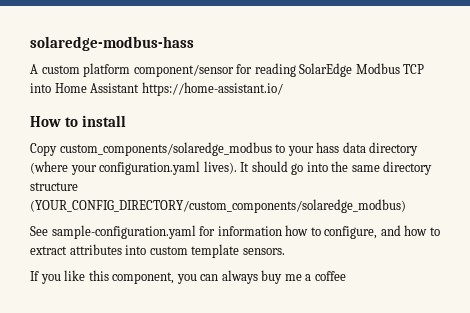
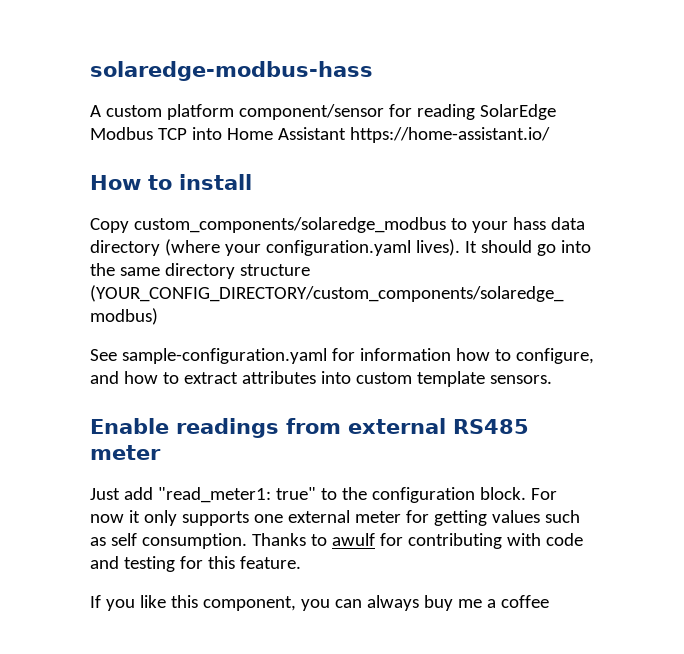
(285, 251) none -> [90,418,529,438] [90,445,161,460] [90,487,557,503] [90,510,580,526] [90,533,583,549] [90,556,301,572] // Enable readings from external RS485 meter // Just add "read_meter1: true" to the configuration block. For now it only supports one external meter for getting values such as self consumption. Thanks to awulf for contributing with code and testing for this feature.

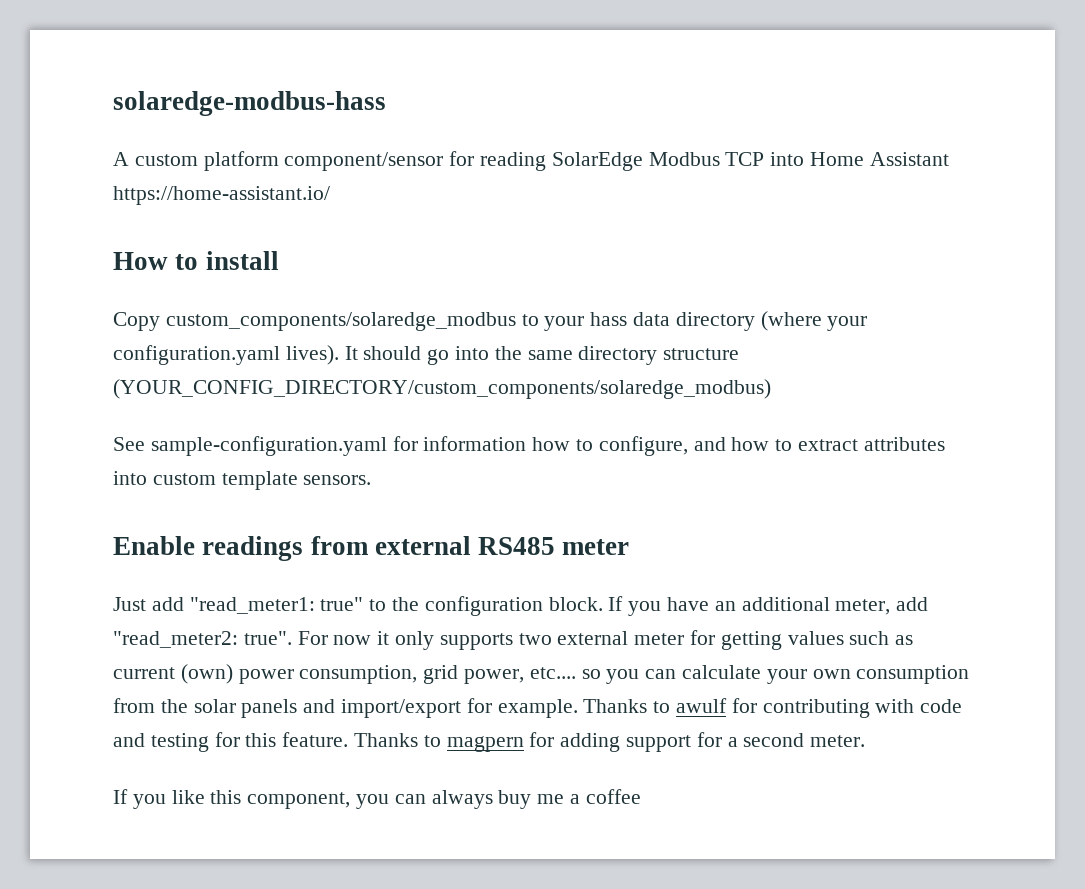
(526, 493) none -> [608,596,929,616] [113,631,292,648] If you have an additional meter, add "read_meter2: true".
[253,514,283,523] one -> [518,633,552,645] two
[110,533,247,549] self consumption. -> [113,664,970,684] [113,698,578,718] current (own) power consumption, grid power, etc.... so you can calculate your own consumption from the solar panels and import/export for example.
(301, 562) none -> [354,732,866,752] Thanks to magpern for adding support for a second meter.

